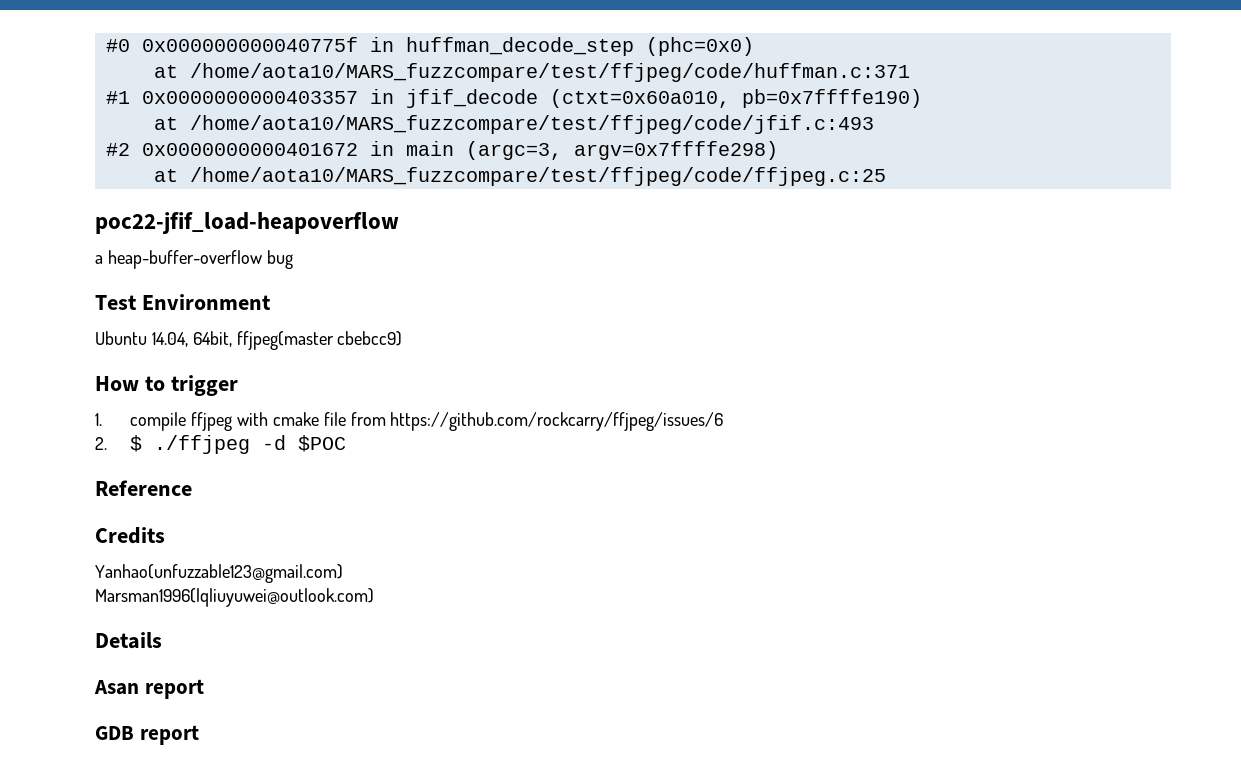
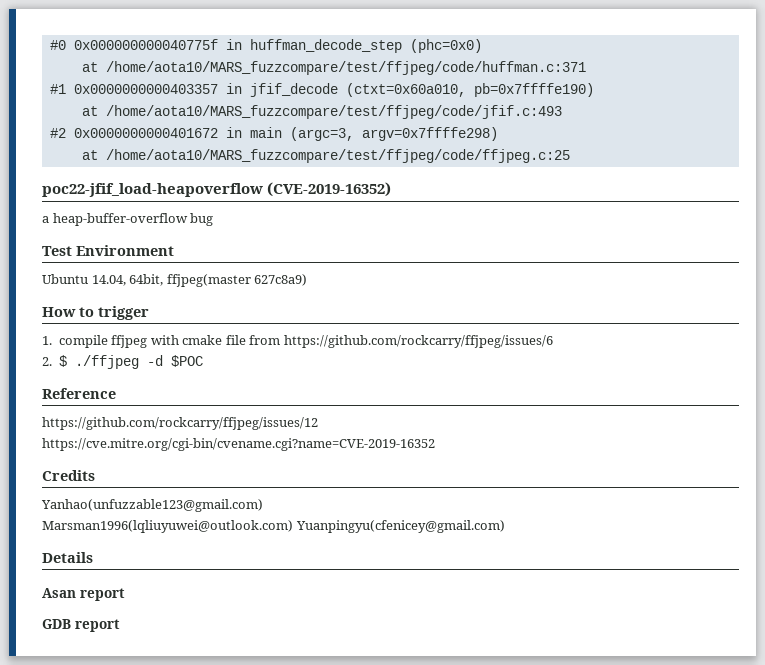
(399, 223) none -> [267,182,392,197] (CVE-2019-16352)
[337,331,403,346] cbebcc9) -> [254,274,308,286] 627c8a9)
(192, 488) none -> [42,417,318,430] [42,438,435,451] // https://github.com/rockcarry/ffjpeg/issues/12 // https://cve.mitre.org/cgi-bin/cvename.cgi?name=CVE-2019-16352
(374, 597) none -> [295,520,505,533] Yuanpingyu(cfenicey@gmail.com)

